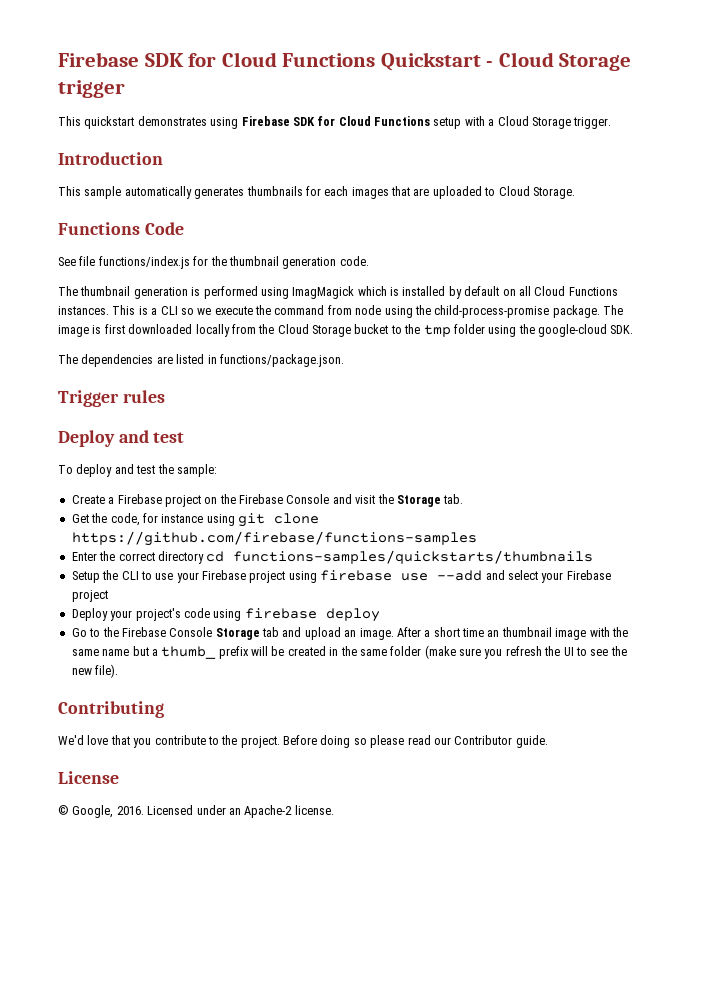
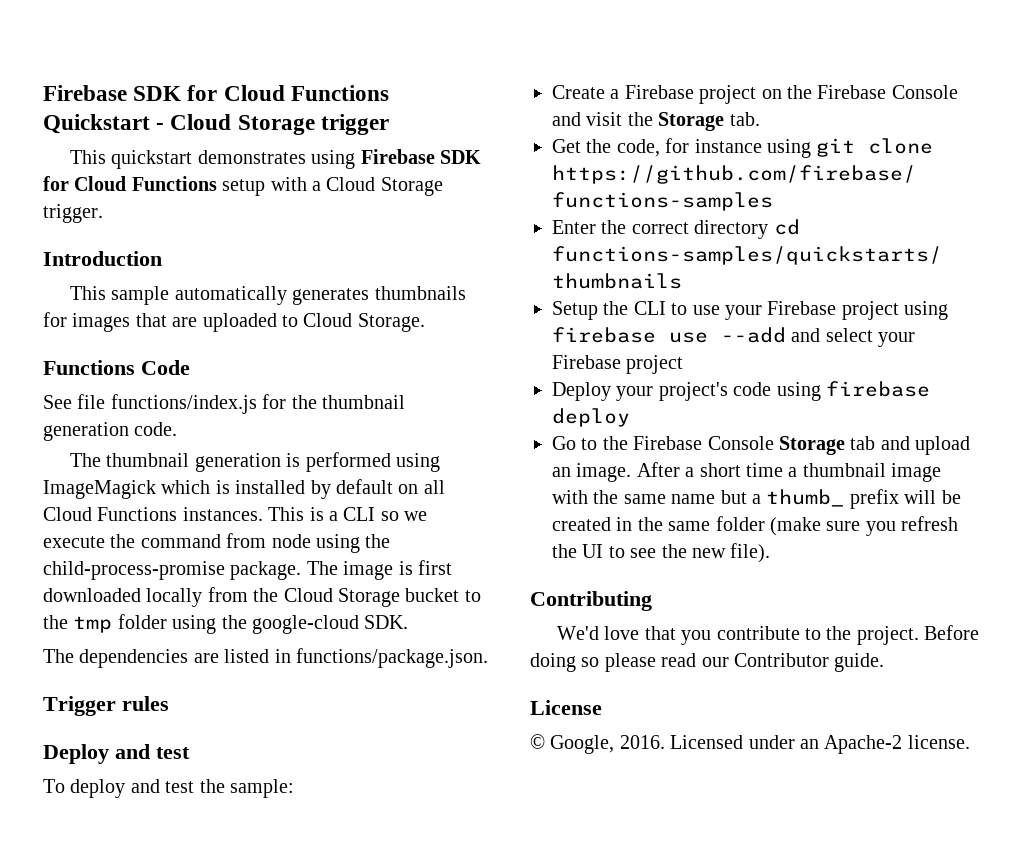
[324,186,349,196] each -> (67, 319) none
[292,286,355,299] ImagMagick -> [43,480,156,499] ImageMagick
[487,630,500,637] an -> [788,467,798,477] a

